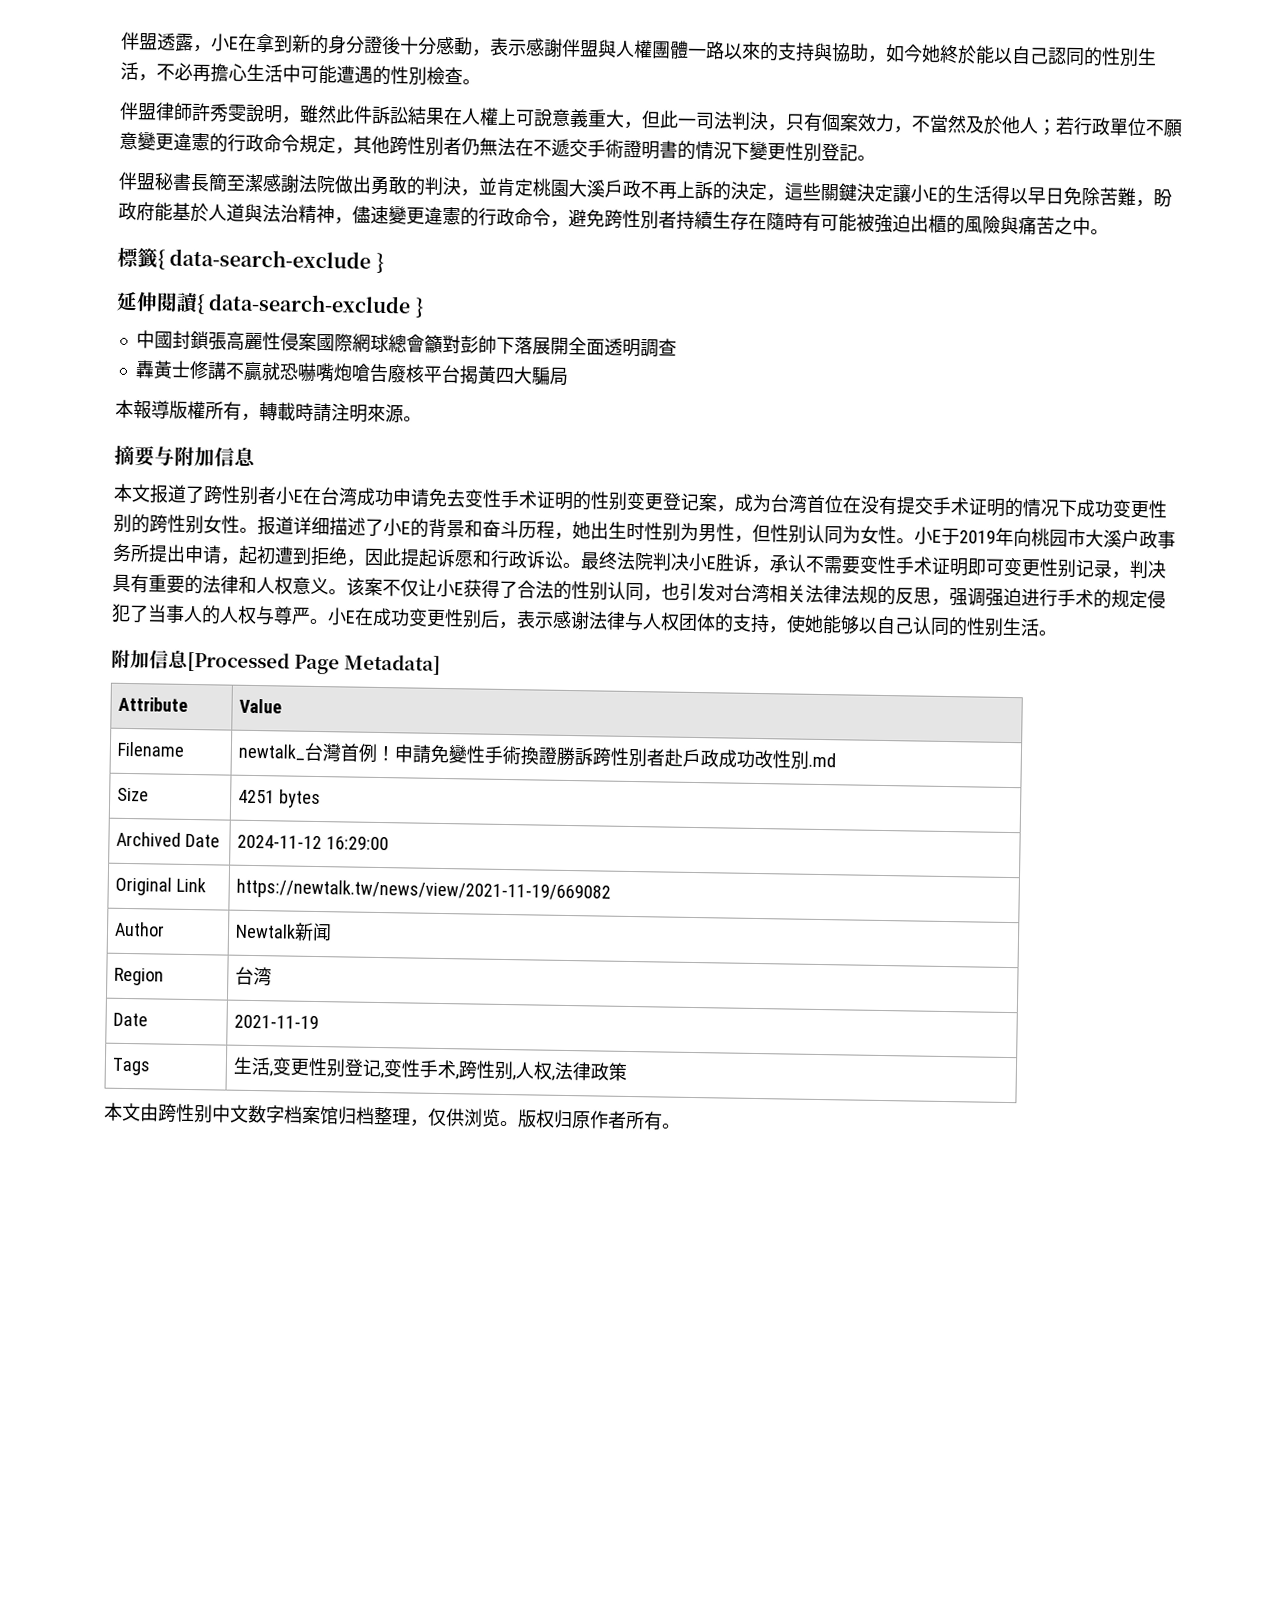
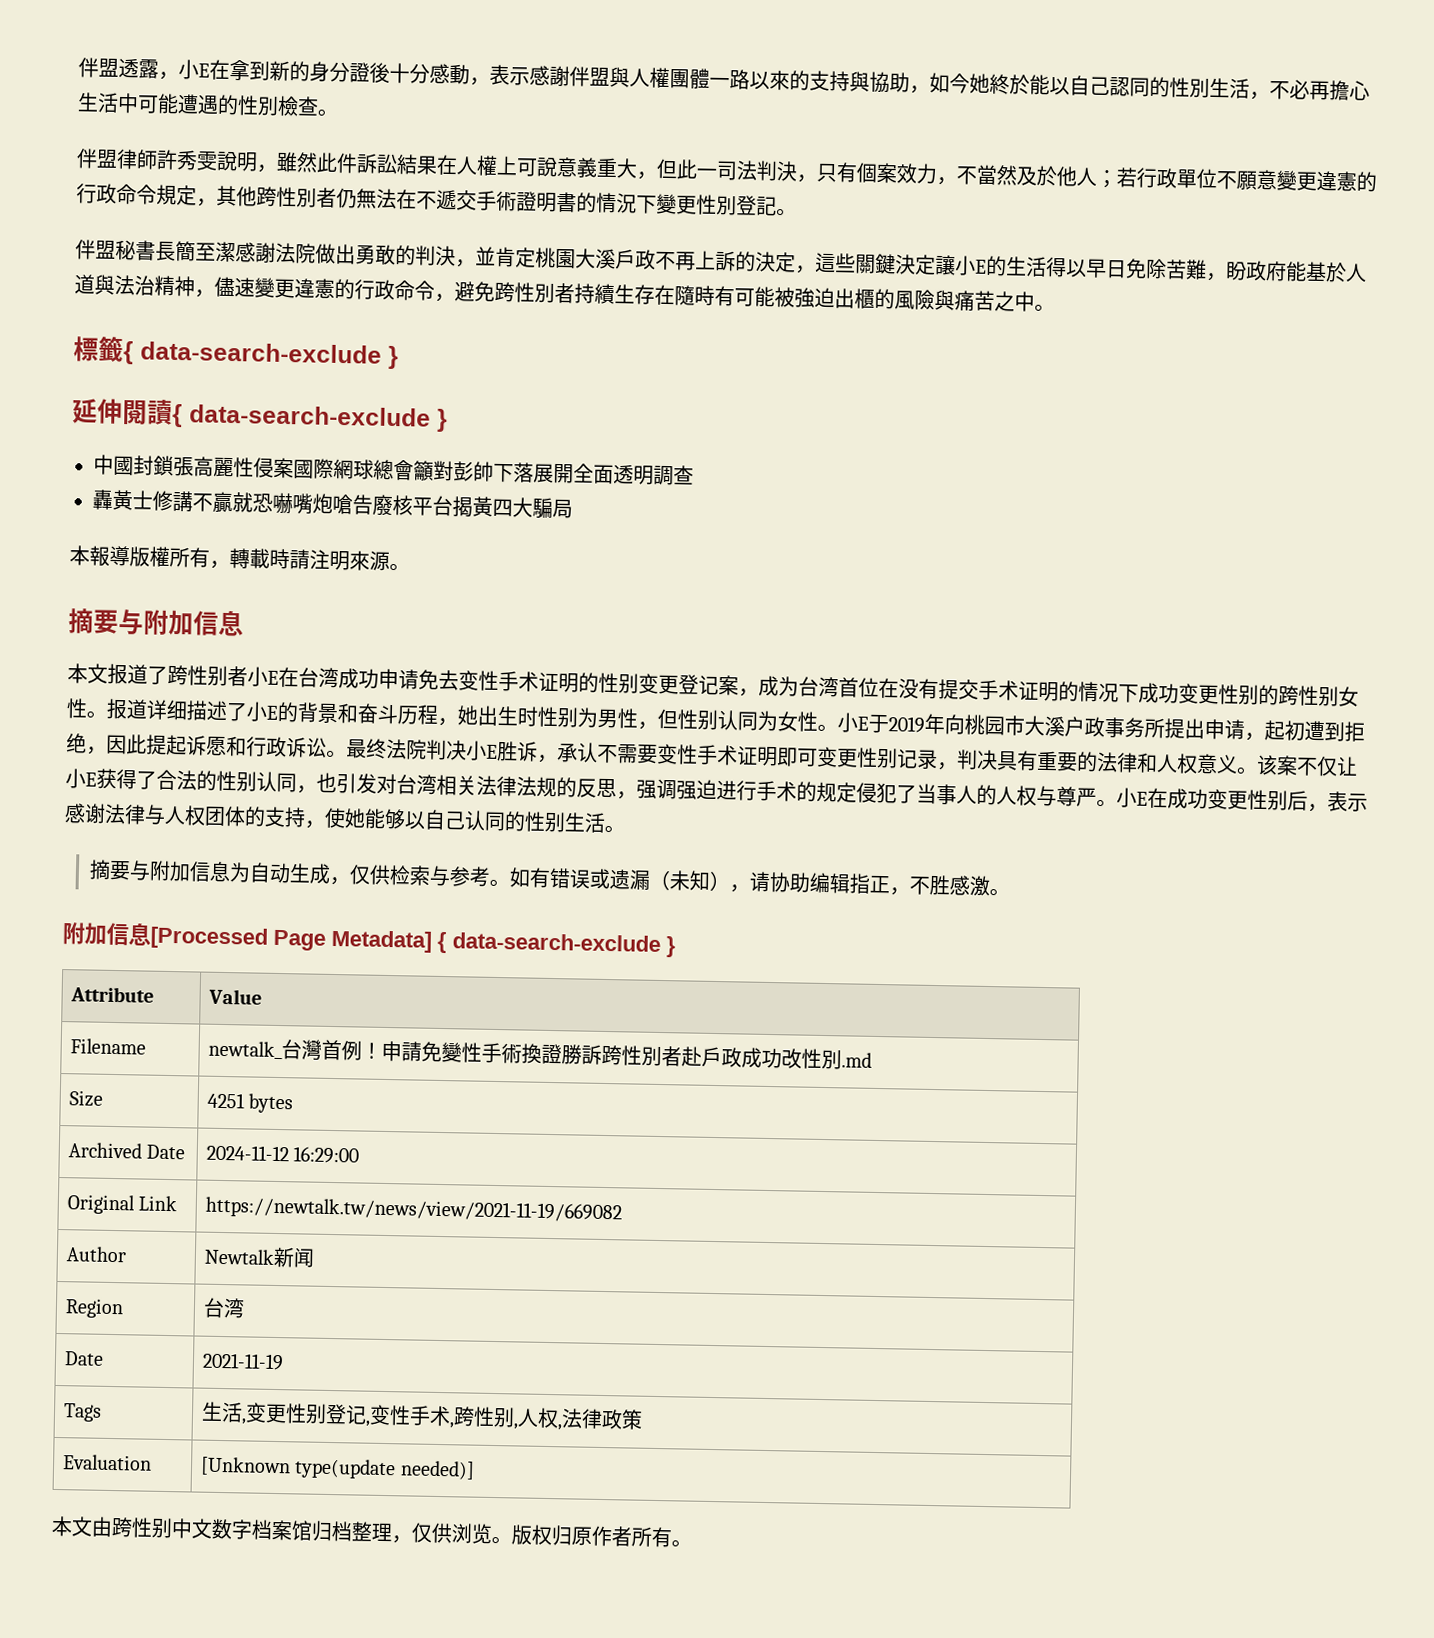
(1057, 633) none -> [89,859,1011,897] // 摘要与附加信息为自动生成，仅供检索与参考。如有错误或遗漏（未知），请协助编辑指正，不胜感激。
(441, 664) none -> [437,931,676,958] { data-search-exclude }
(627, 1071) none -> [61,1454,152,1471] [199,1456,475,1480] // Evaluation | [Unknown type(update needed)]

